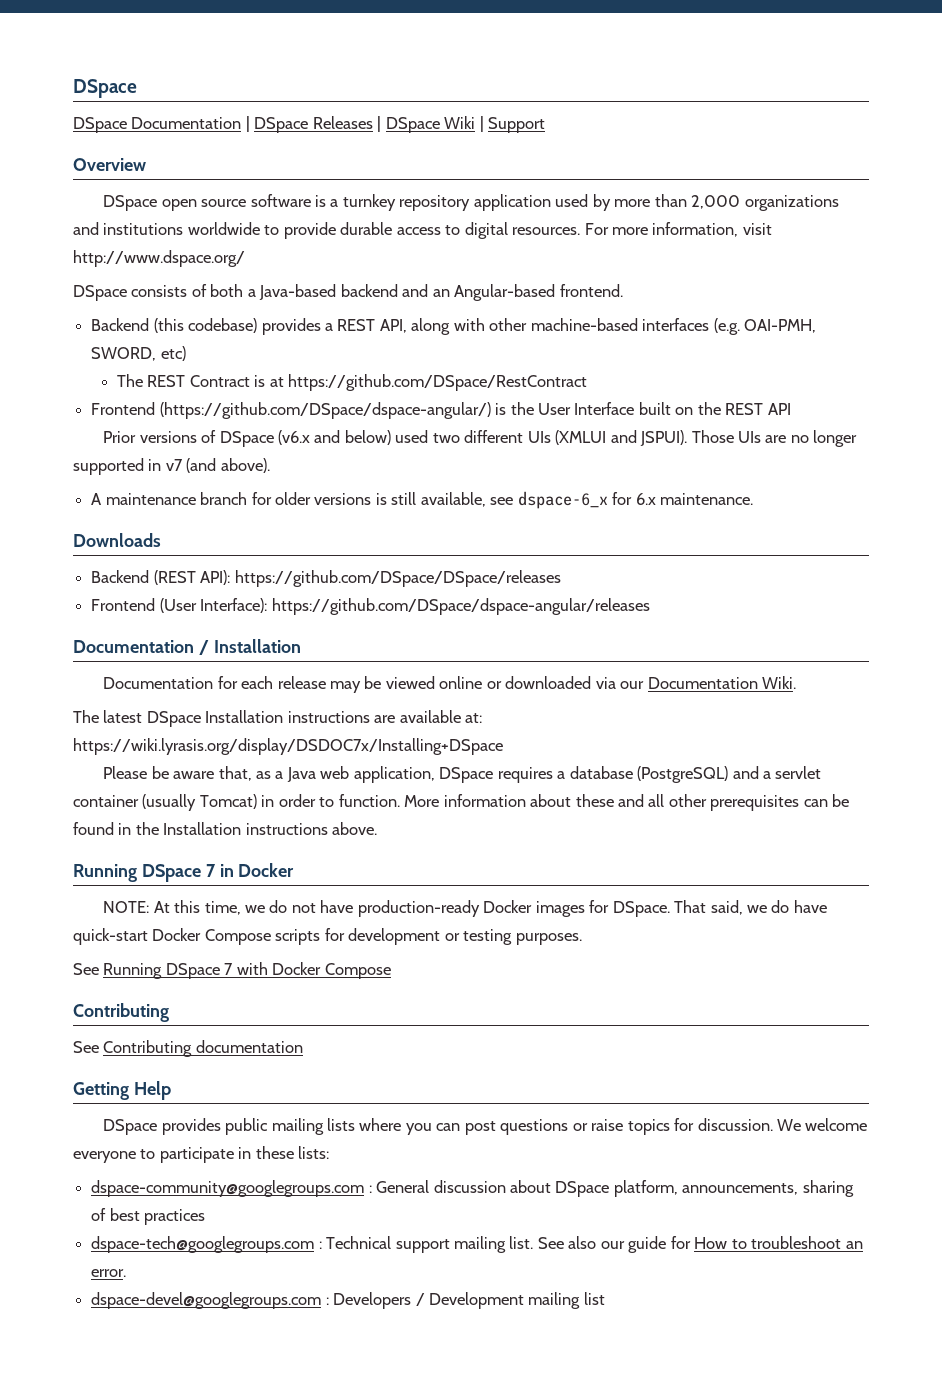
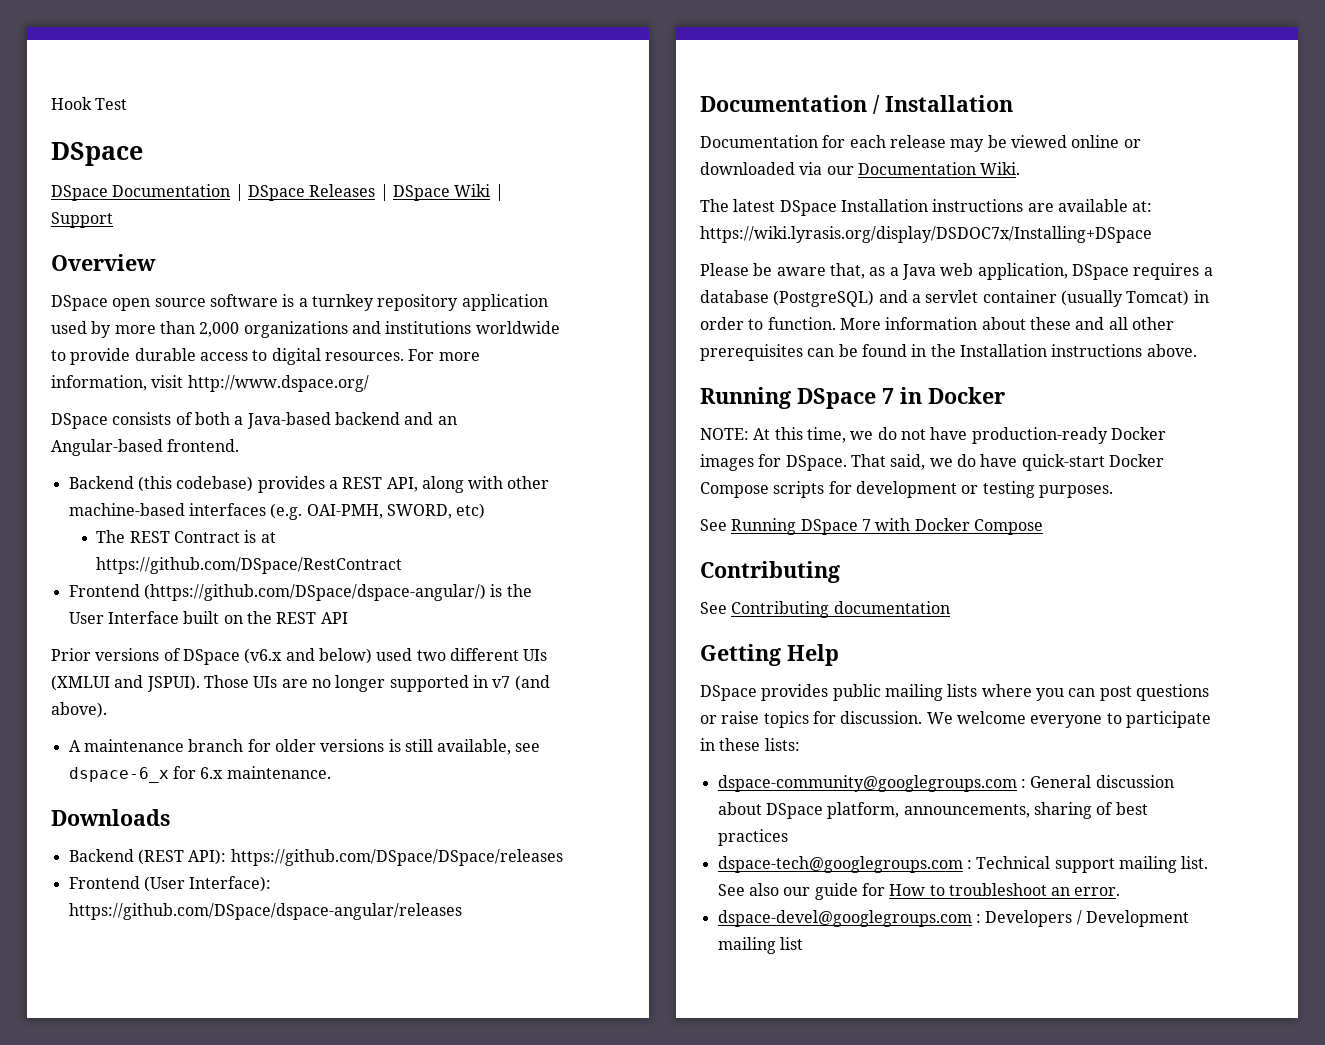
(73, 88) none -> [51,97,128,110] Hook Test //

